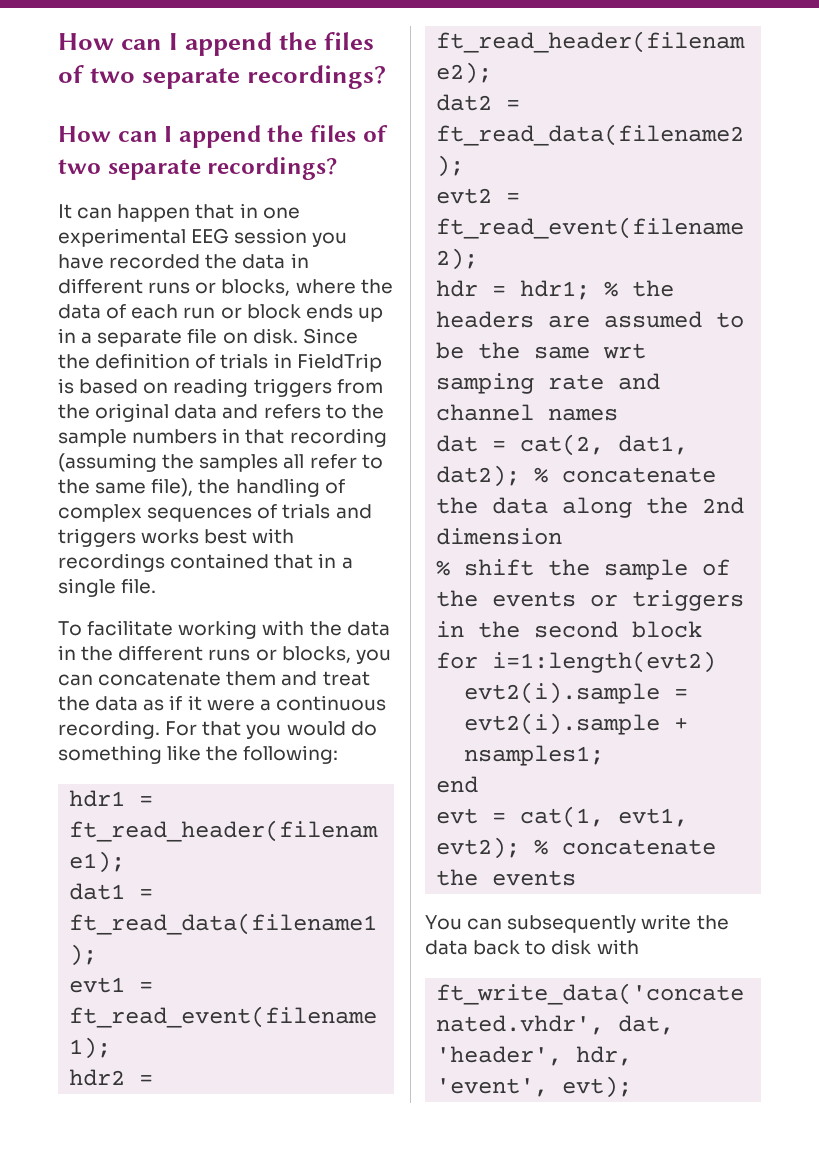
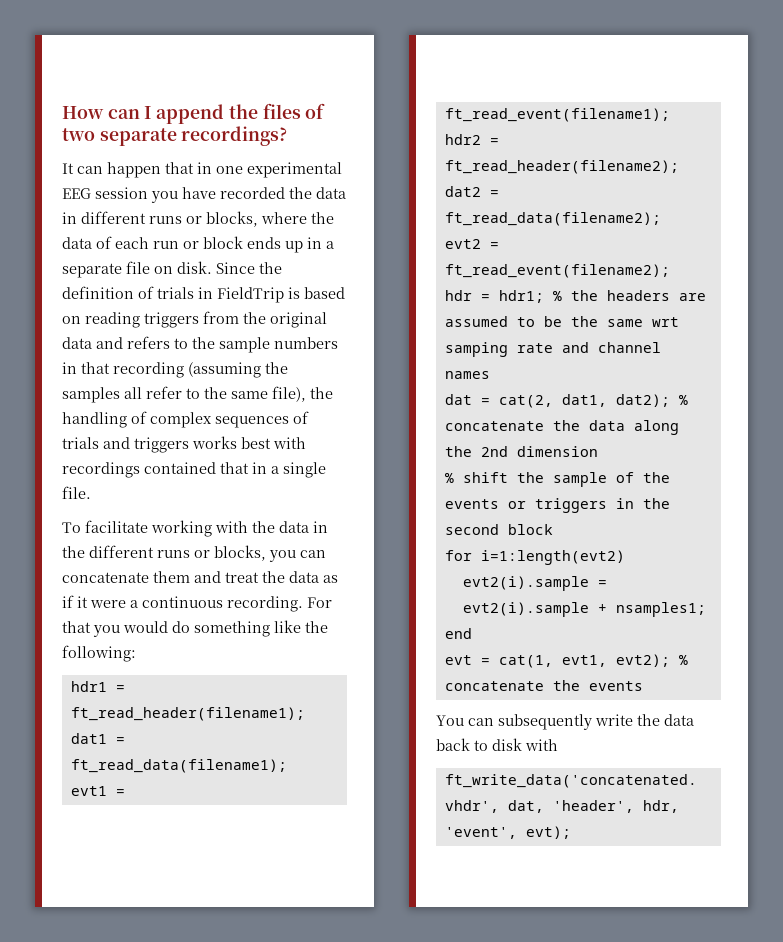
[58,125,388,148] [58,157,338,180] // How can I append the files of two separate recordings? -> (288, 136) none

